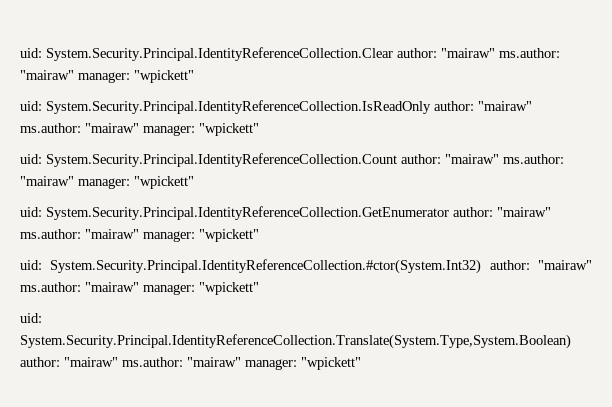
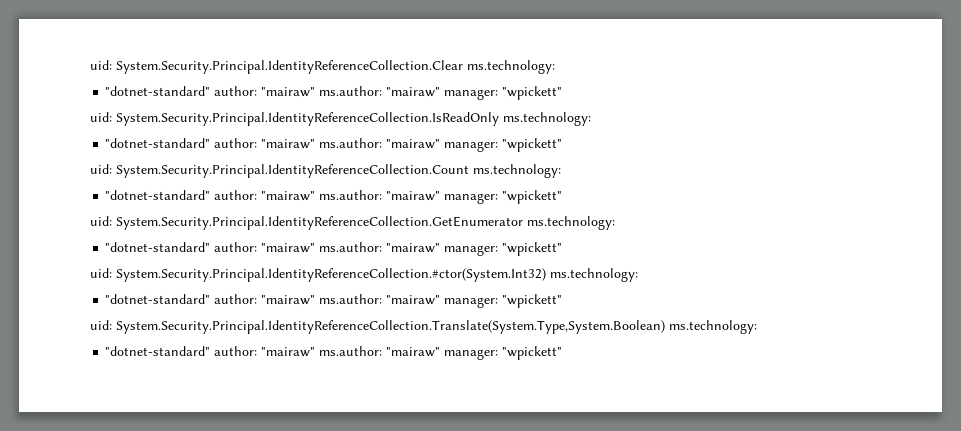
(393, 54) none -> [467,60,555,74] [105,86,211,96] ms.technology: // "dotnet-standard"
(431, 107) none -> [503,112,591,126] [105,138,211,148] ms.technology: // "dotnet-standard"
(397, 160) none -> [473,164,561,178] [105,190,211,200] ms.technology: // "dotnet-standard"
(449, 213) none -> [527,216,615,230] [105,242,211,252] ms.technology: // "dotnet-standard"
(482, 266) none -> [550,268,638,282] [105,294,211,304] ms.technology: // "dotnet-standard"
(571, 341) none -> [669,320,757,334] [105,346,211,356] ms.technology: // "dotnet-standard"

